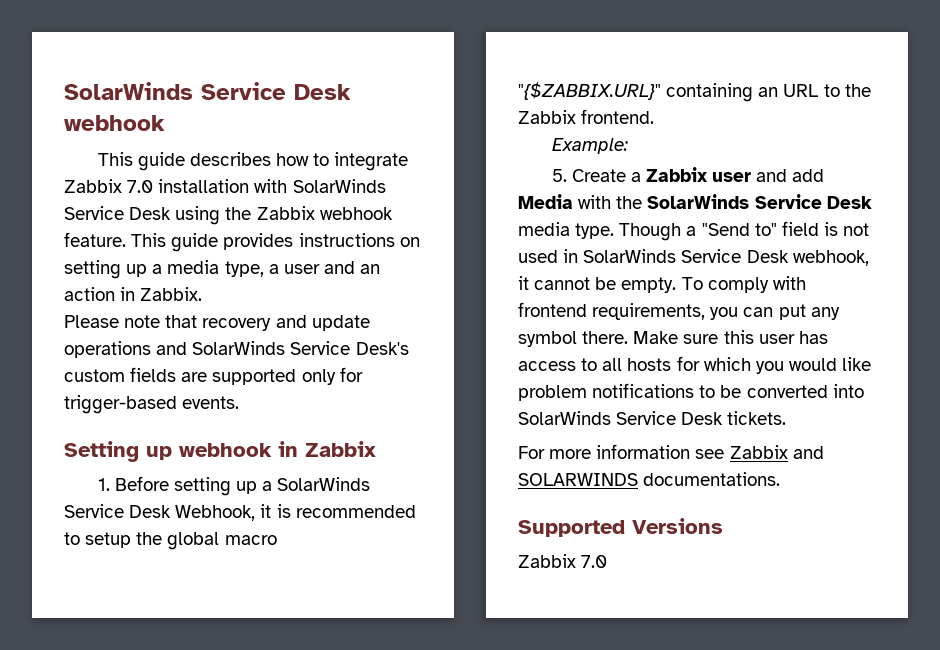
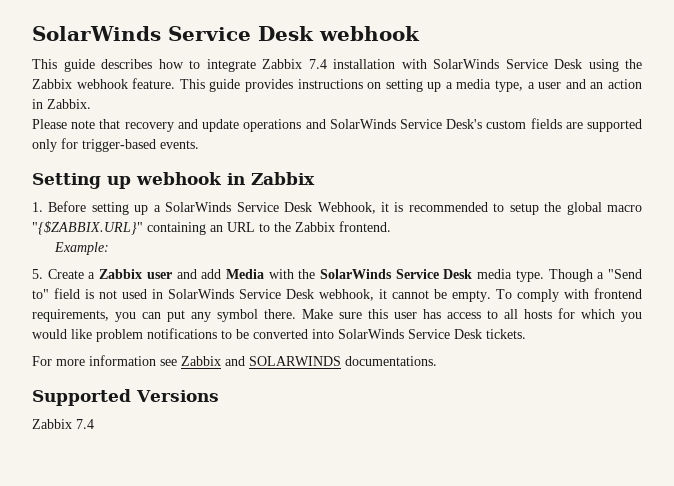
[127,180,154,193] 7.0 -> [308,59,327,69] 7.4
[581,555,608,568] 7.0 -> [76,419,94,429] 7.4

